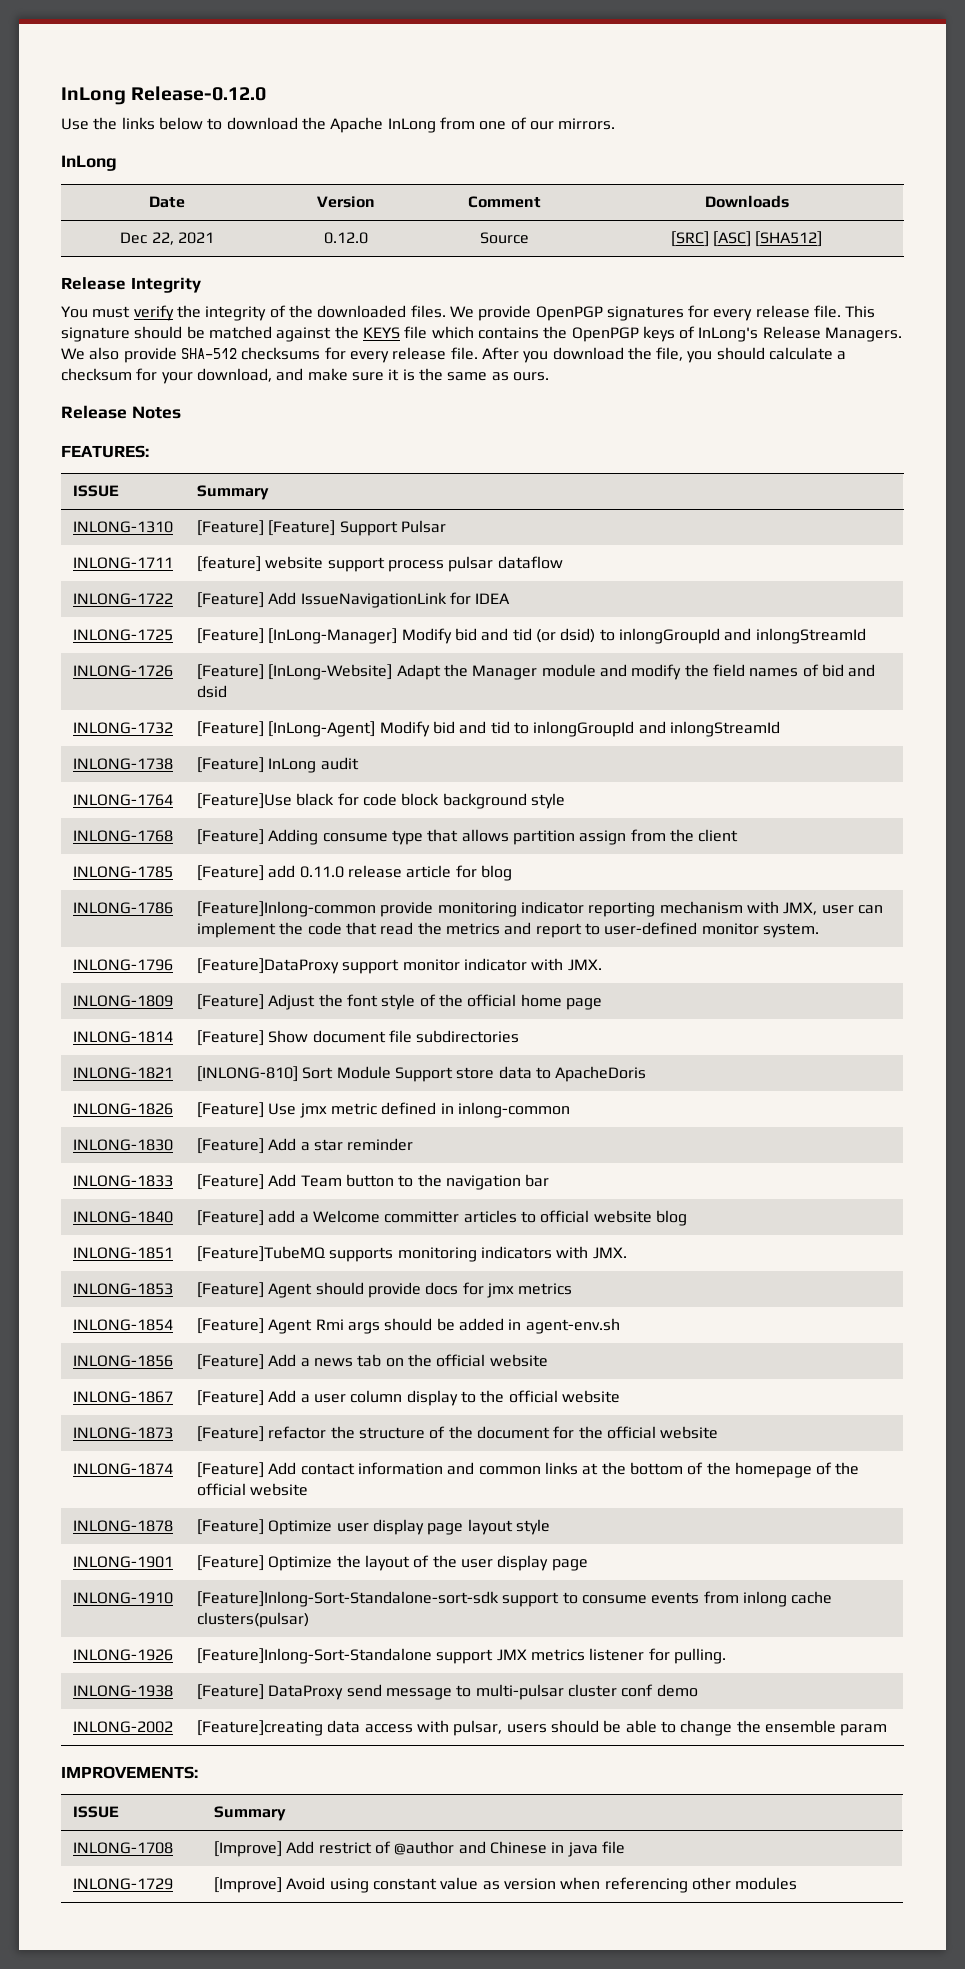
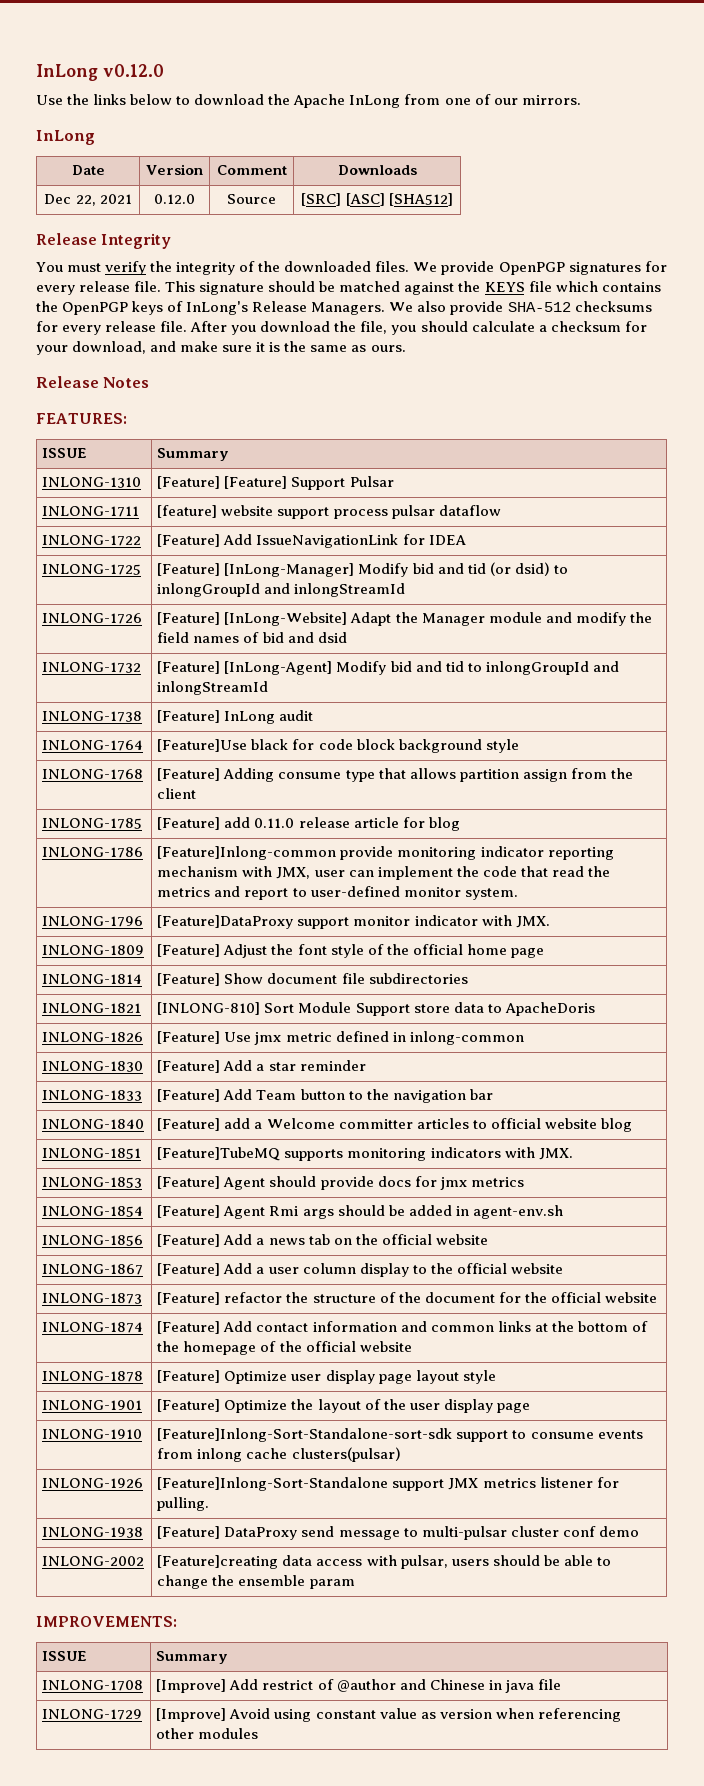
[61,86,267,105] InLong Release-0.12.0 -> [36,64,164,81] InLong v0.12.0

